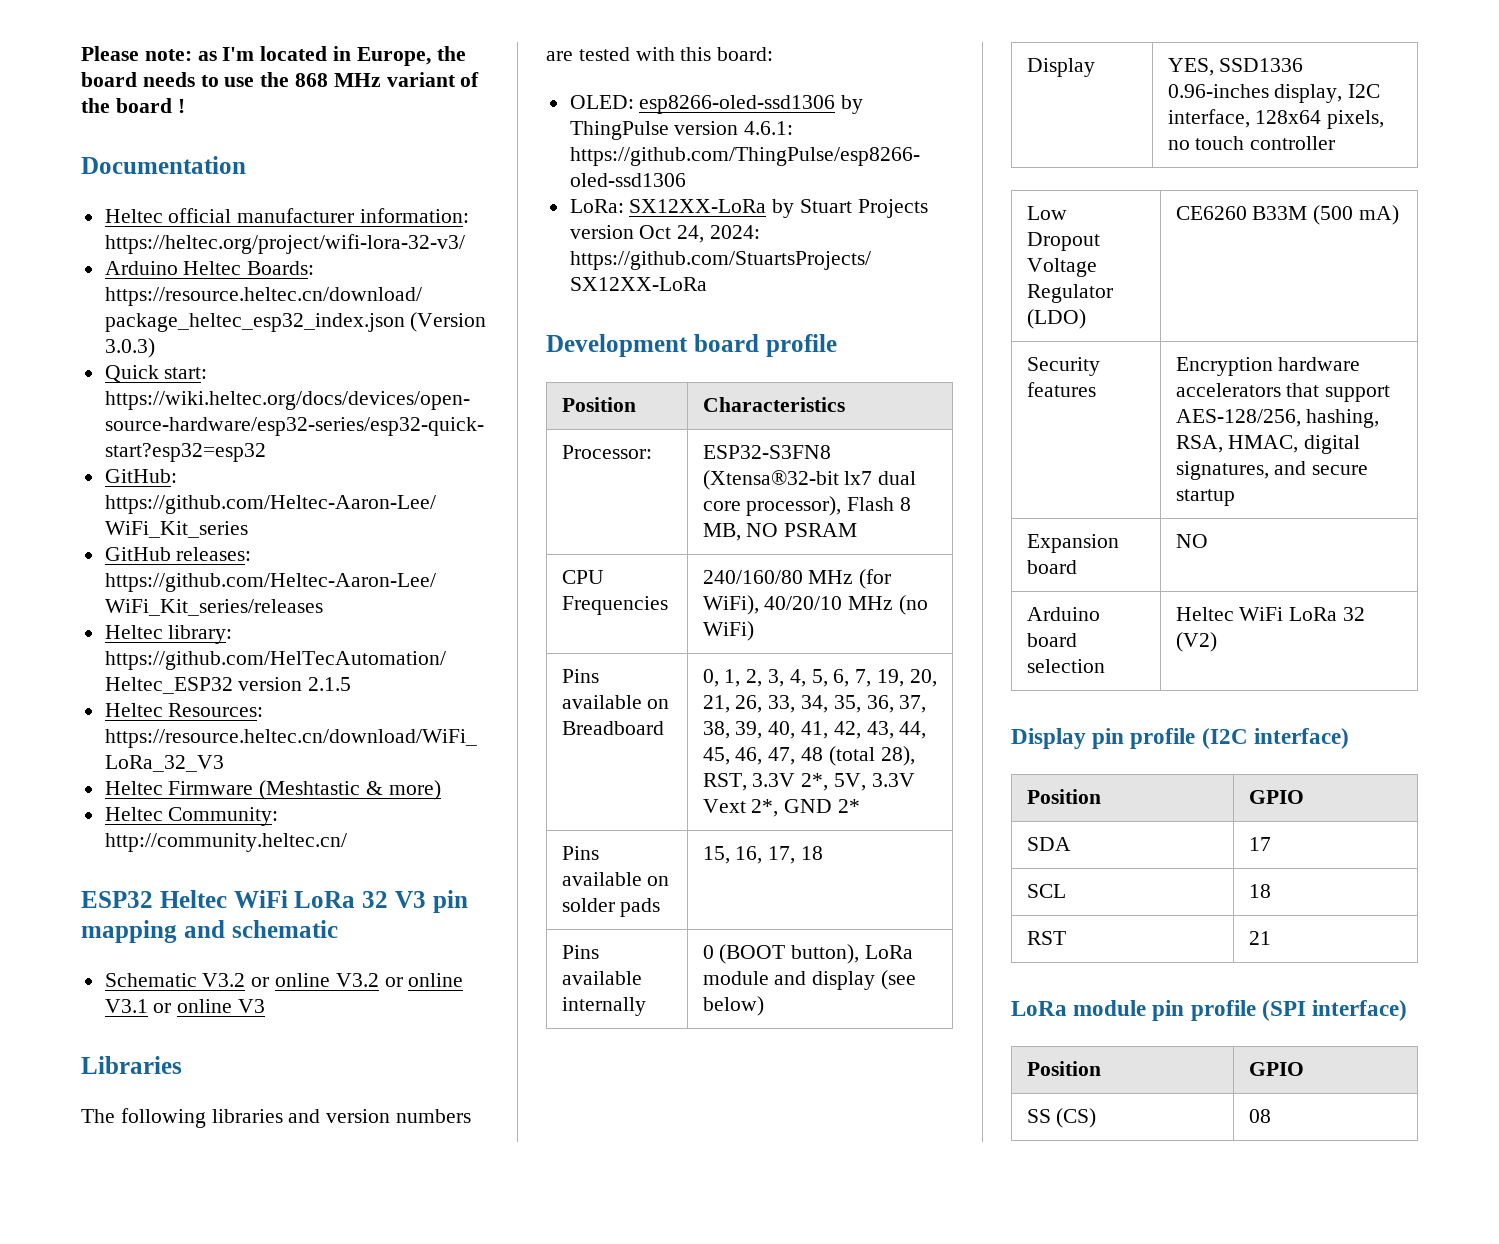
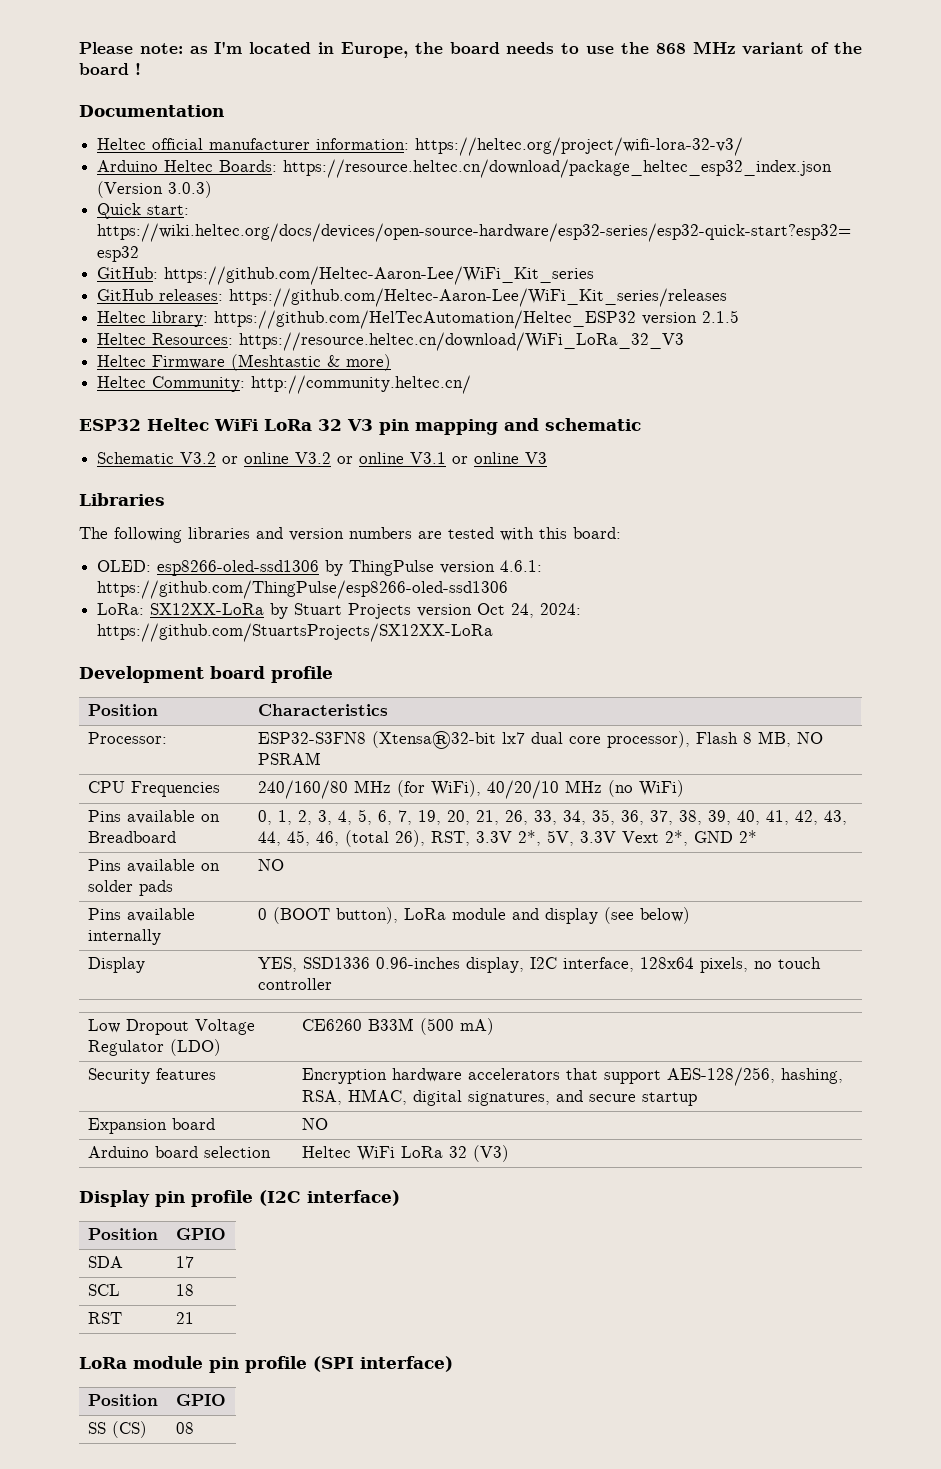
[768,746,915,766] 47, 48 (total 28), -> [344,830,425,847] (total 26),
[702,846,824,864] 15, 16, 17, 18 -> [257,859,284,871] NO
[1175,632,1217,652] (V2) -> [472,1145,509,1162] (V3)

